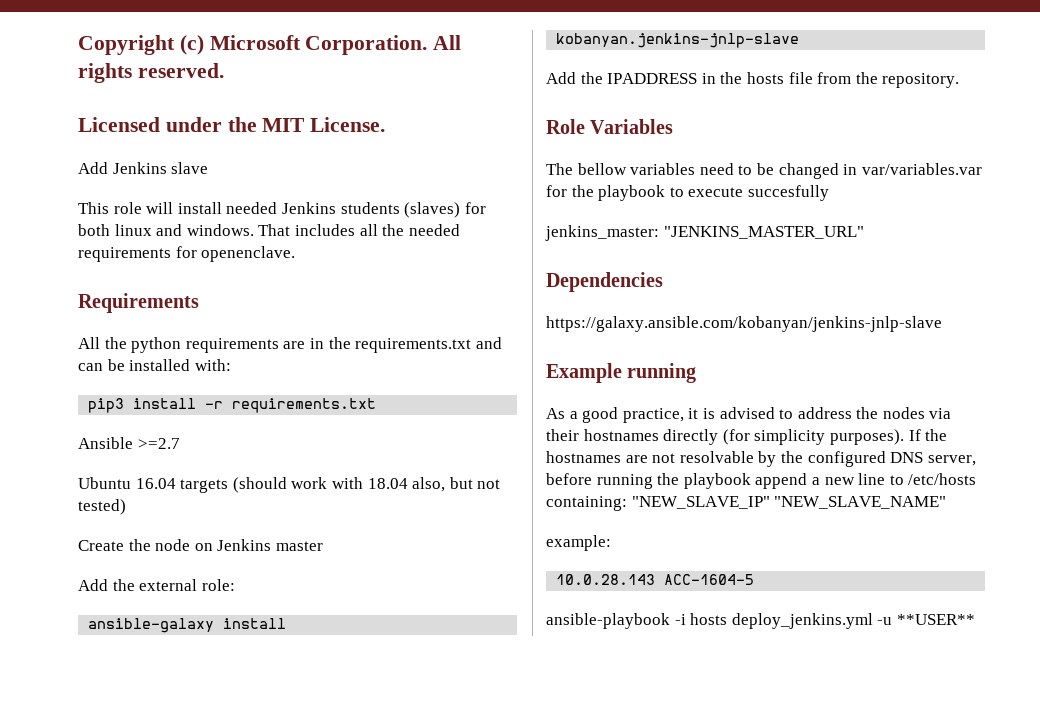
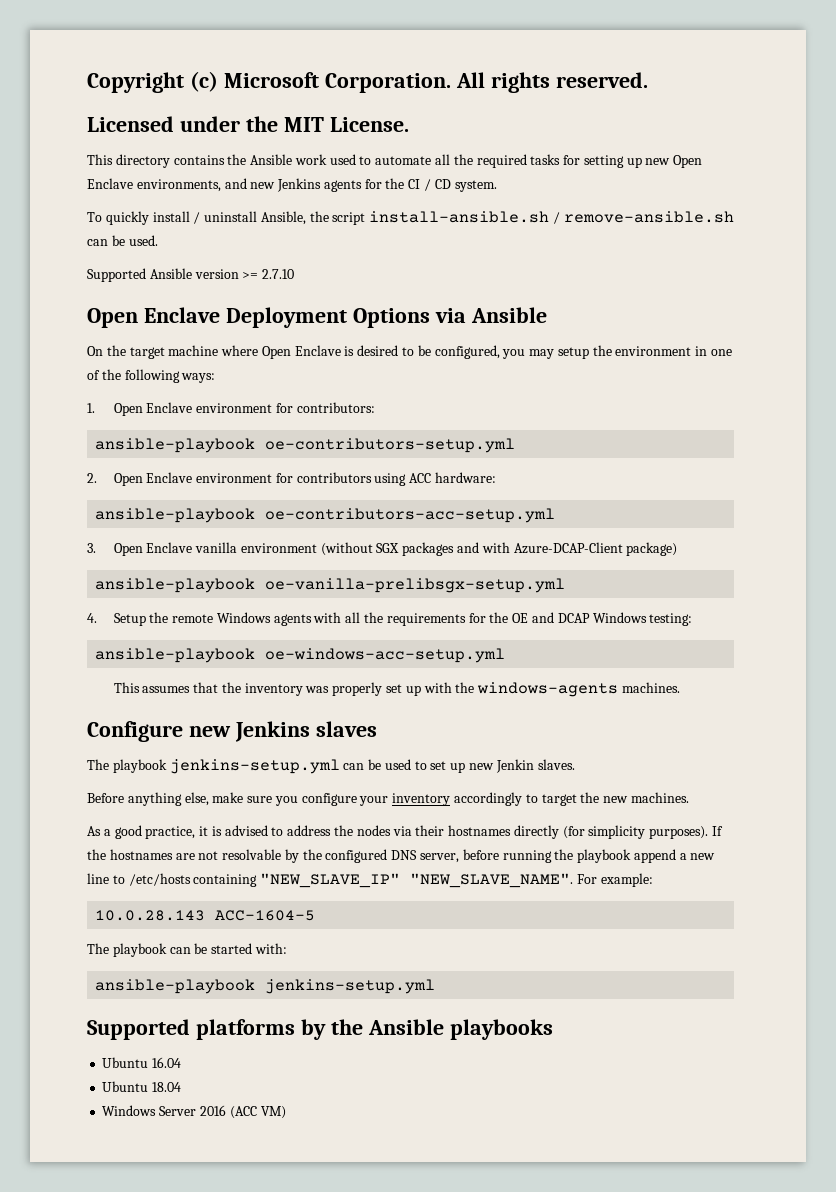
[78,162,209,174] [78,202,486,218] [78,224,460,236] [78,246,296,262] [78,293,199,313] [78,337,502,353] [78,359,231,371] [88,398,377,413] [78,437,180,449] [78,477,501,493] [78,499,126,515] [78,539,323,551] [78,579,235,591] [88,618,287,633] [556,33,800,48] [546,72,960,88] [546,119,674,134] [546,163,982,179] [546,185,829,201] [545,225,864,241] [546,272,663,292] [546,316,942,332] [546,363,697,383] Add Jenkins slave // This role will install needed Jenkins students (slaves) for both linux and windows. That includes all the needed requirements for openenclave. // Requirements // All the python requirements are in the requirements.txt and can be installed with: // pip3 install -r requirements.txt // Ansible >=2.7 // Ubuntu 16.04 targets (should work with 18.04 also, but not tested) // Create the node on Jenkins master // Add the external role: // ansible-galaxy install kobanyan.jenkins-jnlp-slave // Add the IPADDRESS in the hosts file from the repository. // Role Variables // The bellow variables need to be changed in var/variables.var for the playbook to execute succesfully // jenkins_master: "JENKINS_MASTER_URL" // Dependencies // https://galaxy.ansible.com/kobanyan/jenkins-jnlp-slave // Example running -> [87,154,703,168] [87,178,497,192] [87,211,734,225] [87,235,158,246] [87,268,295,282] [87,307,547,328] [87,345,733,359] [87,369,216,383] [87,402,375,416] [95,438,516,453] [87,472,497,486] [95,508,556,523] [87,542,678,556] [95,578,566,593] [87,612,693,626] [95,648,506,663] [113,682,680,697] [87,721,377,742] [87,759,575,774] [87,792,689,806] This directory contains the Ansible work used to automate all the required tasks for setting up new Open Enclave environments, and new Jenkins agents for the CI / CD system. // To quickly install / uninstall Ansible, the script install-ansible.sh / remove-ansible.sh can be used. // Supported Ansible version >= 2.7.10 // Open Enclave Deployment Options via Ansible // On the target machine where Open Enclave is desired to be configured, you may setup the environment in one of the following ways: // 1. Open Enclave environment for contributors: // ansible-playbook oe-contributors-setup.yml // 2. Open Enclave environment for contributors using ACC hardware: // ansible-playbook oe-contributors-acc-setup.yml // 3. Open Enclave vanilla environment (without SGX packages and with Azure-DCAP-Client package) // ansible-playbook oe-vanilla-prelibsgx-setup.yml // 4. Setup the remote Windows agents with all the requirements for the OE and DCAP Windows testing: // ansible-playbook oe-windows-acc-setup.yml // This assumes that the inventory was properly set up with the windows-agents machines. // Configure new Jenkins slaves // The playbook jenkins-setup.yml can be used to set up new Jenkin slaves. // Before anything else, make sure you configure your inventory accordingly to target the new machines.
[546,496,947,511] containing: "NEW_SLAVE_IP" "NEW_SLAVE_NAME" // -> [193,873,597,888] containing "NEW_SLAVE_IP" "NEW_SLAVE_NAME". For
[546,613,975,629] ansible-playbook -i hosts deploy_jenkins.yml -u **USER** -> [87,943,287,957] [95,979,436,994] [87,1019,553,1040] [102,1057,182,1068] [102,1081,182,1092] [102,1105,286,1119] The playbook can be started with: // ansible-playbook jenkins-setup.yml // Supported platforms by the Ansible playbooks // Ubuntu 16.04 // Ubuntu 18.04 // Windows Server 2016 (ACC VM)

